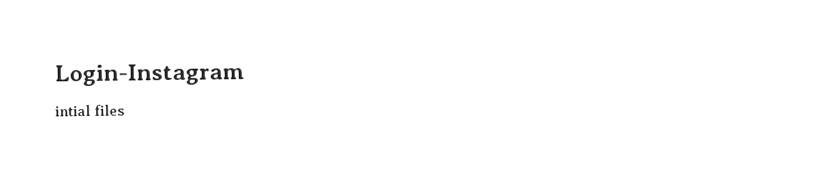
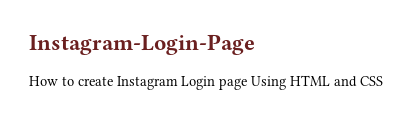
[54,63,245,87] [55,104,126,117] Login-Instagram // intial files -> [29,34,255,55] [29,75,383,90] Instagram-Login-Page // How to create Instagram Login page Using HTML and CSS

